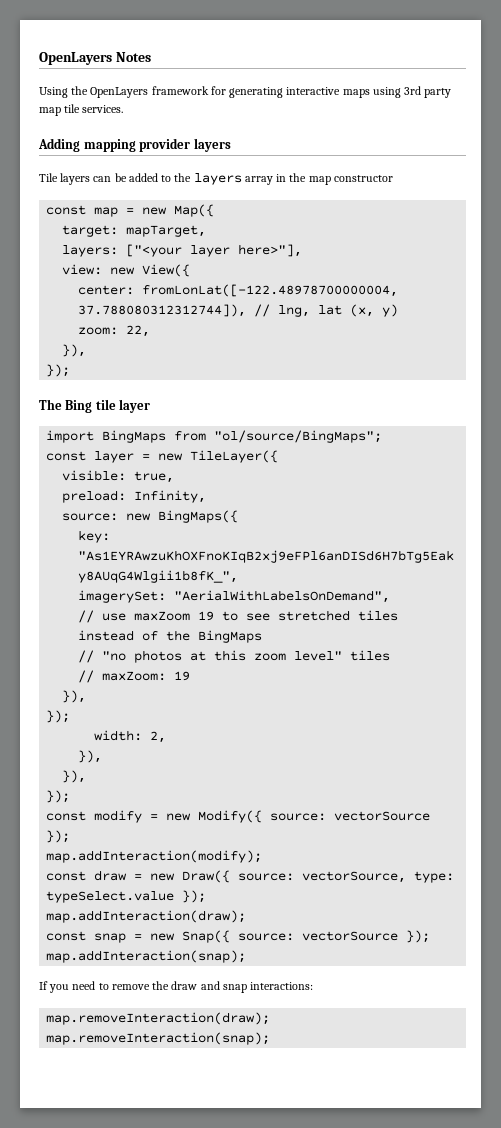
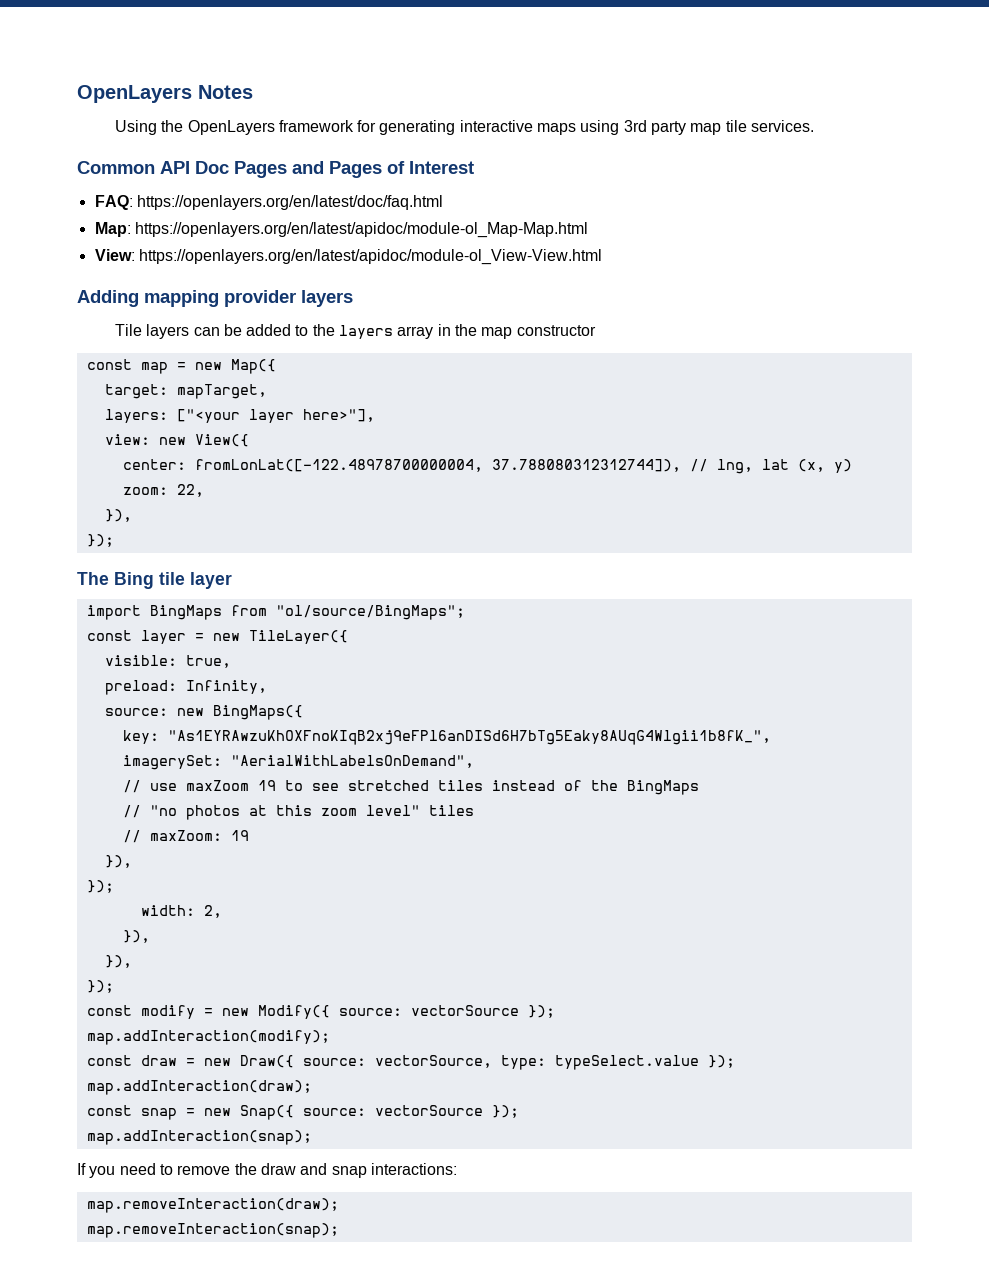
(124, 109) none -> [77,161,474,178] [94,195,443,210] [94,222,588,238] [94,249,602,265] // Common API Doc Pages and Pages of Interest // FAQ: https://openlayers.org/en/latest/doc/faq.html // Map: https://openlayers.org/en/latest/apidoc/module-ol_Map-Map.html // View: https://openlayers.org/en/latest/apidoc/module-ol_View-View.html

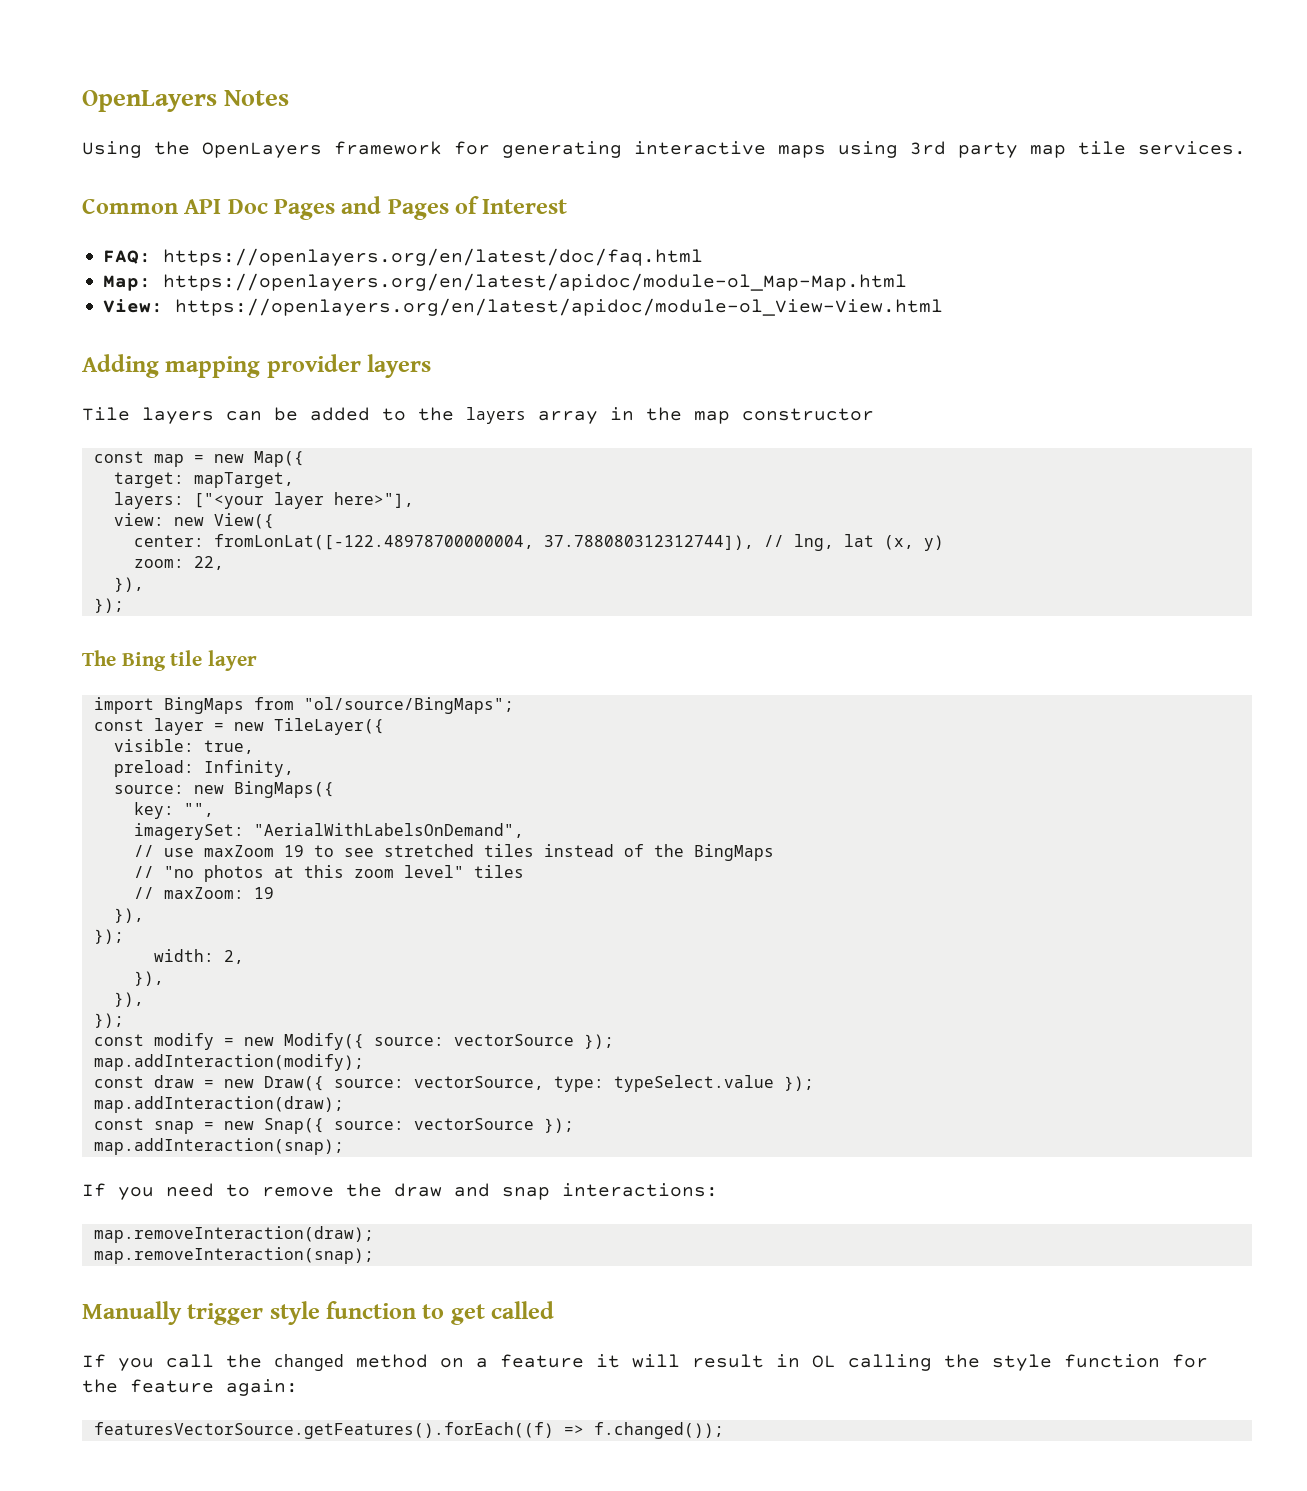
[167,730,771,745] "As1EYRAwzuKhOXFnoKIqB2xj9eFPl6anDISd6H7bTg5Eaky8AUqG4Wlgii1b8fK_", -> [183,803,214,817] "",
(339, 1230) none -> [82,1301,555,1325] [82,1354,1208,1371] [82,1379,298,1396] [93,1422,724,1439] // Manually trigger style function to get called // If you call the changed method on a feature it will result in OL calling the style function for the feature again: // featuresVectorSource.getFeatures().forEach((f) => f.changed());

